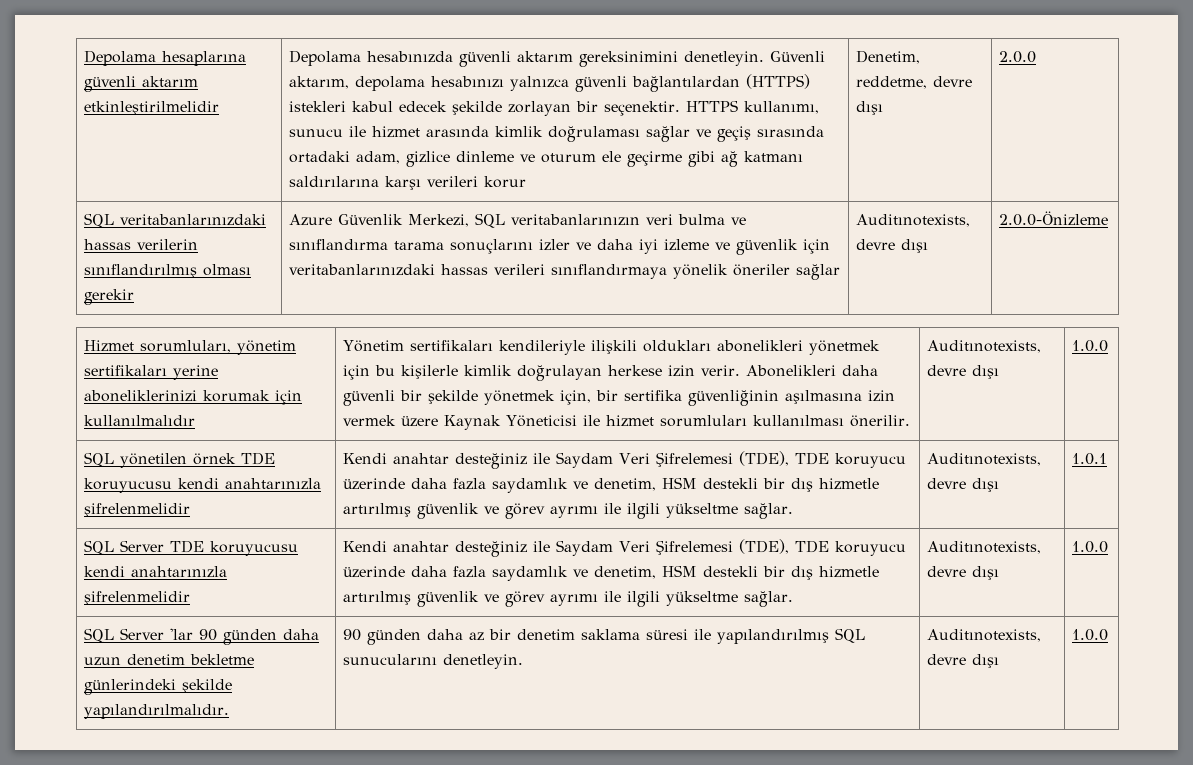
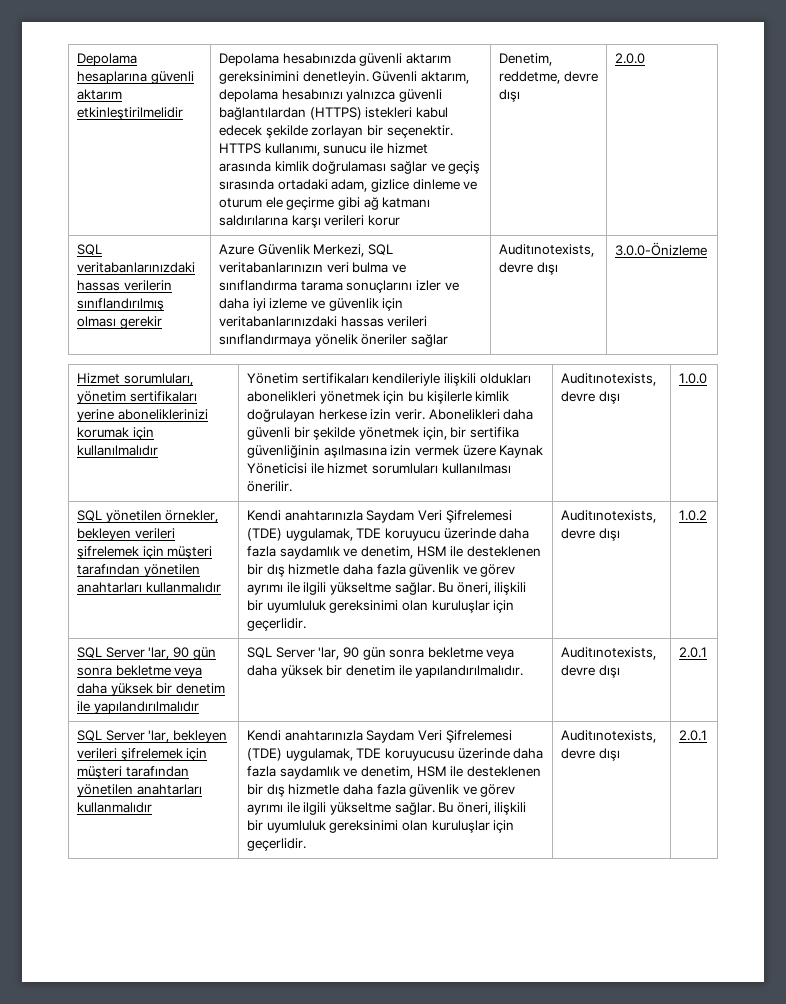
[999,211,1109,226] 2.0.0-Önizleme -> [614,242,707,256] 3.0.0-Önizleme
[193,452,276,465] [84,478,322,493] [84,503,191,517] [343,451,907,469] [343,477,880,493] [343,503,794,519] [927,453,1042,466] [927,478,1000,492] [1072,453,1108,465] [84,540,299,556] [84,566,228,578] [84,591,191,605] [343,539,907,557] [343,565,880,581] [343,591,794,607] [927,541,1042,554] [927,566,1000,580] [1072,541,1109,553] [84,628,320,645] [84,654,255,666] [84,679,233,695] [84,704,230,719] [343,628,866,645] [343,654,524,669] [927,629,1042,642] [927,654,1000,668] [1072,629,1109,641] örnek TDE koruyucusu kendi anahtarınızla şifrelenmelidir | Kendi anahtar desteğiniz ile Saydam Veri Şifrelemesi (TDE), TDE koruyucu üzerinde daha fazla saydamlık ve denetim, HSM destekli bir dış hizmetle artırılmış güvenlik ve görev ayrımı ile ilgili yükseltme sağlar. | Auditınotexists, devre dışı | 1.0.1 // SQL Server TDE koruyucusu kendi anahtarınızla şifrelenmelidir | Kendi anahtar desteğiniz ile Saydam Veri Şifrelemesi (TDE), TDE koruyucu üzerinde daha fazla saydamlık ve denetim, HSM destekli bir dış hizmetle artırılmış güvenlik ve görev ayrımı ile ilgili yükseltme sağlar. | Auditınotexists, devre dışı | 1.0.0 // SQL Server 'lar 90 günden daha uzun denetim bekletme günlerindeki şekilde yapılandırılmalıdır. | 90 günden daha az bir denetim saklama süresi ile yapılandırılmış SQL sunucularını denetleyin. | Auditınotexists, devre dışı | 1.0.0 -> [165,510,219,523] [76,528,175,541] [76,546,213,559] [76,564,200,577] [76,582,221,593] [246,510,512,523] [246,528,530,541] [246,546,541,559] [246,564,516,577] [246,582,527,595] [246,600,515,613] [246,618,306,631] [560,510,656,523] [560,528,620,541] [678,510,707,521] [76,647,216,660] [76,665,203,678] [76,683,225,696] [76,701,199,714] [246,647,515,660] [246,665,524,678] [560,647,656,660] [560,665,620,678] [678,647,707,658] [76,730,227,743] [76,748,208,761] [76,766,189,779] [76,784,202,797] [76,802,152,813] [246,730,512,743] [246,748,544,761] [246,766,541,779] [246,784,516,797] [246,802,527,815] [246,820,515,833] [246,838,306,851] [560,730,656,743] [560,748,620,761] [678,730,707,741] örnekler, bekleyen verileri şifrelemek için müşteri tarafından yönetilen anahtarları kullanmalıdır | Kendi anahtarınızla Saydam Veri Şifrelemesi (TDE) uygulamak, TDE koruyucu üzerinde daha fazla saydamlık ve denetim, HSM ile desteklenen bir dış hizmetle daha fazla güvenlik ve görev ayrımı ile ilgili yükseltme sağlar. Bu öneri, ilişkili bir uyumluluk gereksinimi olan kuruluşlar için geçerlidir. | Auditınotexists, devre dışı | 1.0.2 // SQL Server 'lar, 90 gün sonra bekletme veya daha yüksek bir denetim ile yapılandırılmalıdır | SQL Server 'lar, 90 gün sonra bekletme veya daha yüksek bir denetim ile yapılandırılmalıdır. | Auditınotexists, devre dışı | 2.0.1 // SQL Server 'lar, bekleyen verileri şifrelemek için müşteri tarafından yönetilen anahtarları kullanmalıdır | Kendi anahtarınızla Saydam Veri Şifrelemesi (TDE) uygulamak, TDE koruyucusu üzerinde daha fazla saydamlık ve denetim, HSM ile desteklenen bir dış hizmetle daha fazla güvenlik ve görev ayrımı ile ilgili yükseltme sağlar. Bu öneri, ilişkili bir uyumluluk gereksinimi olan kuruluşlar için geçerlidir. | Auditınotexists, devre dışı | 2.0.1

